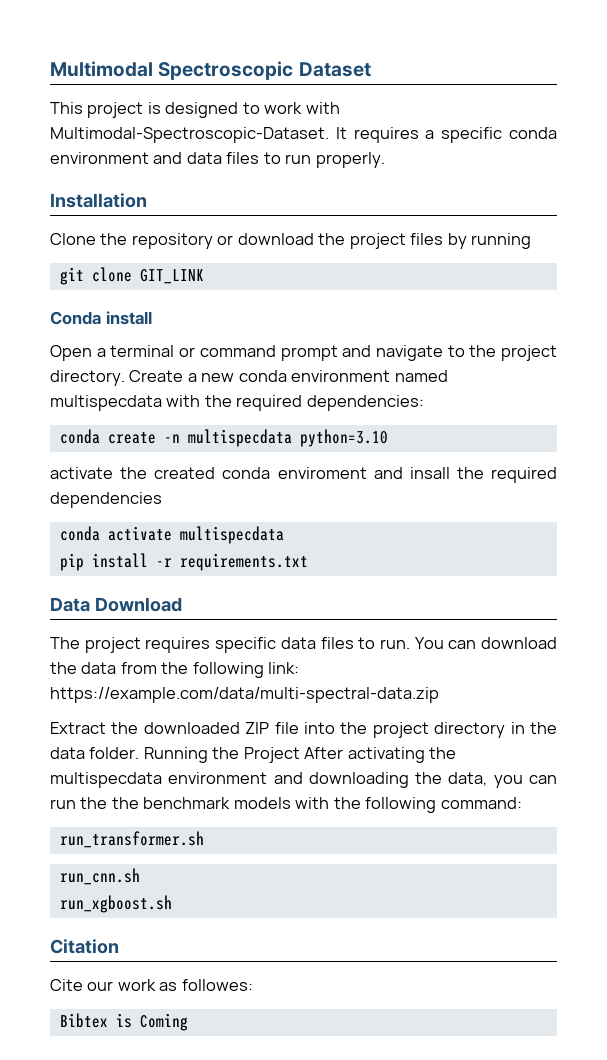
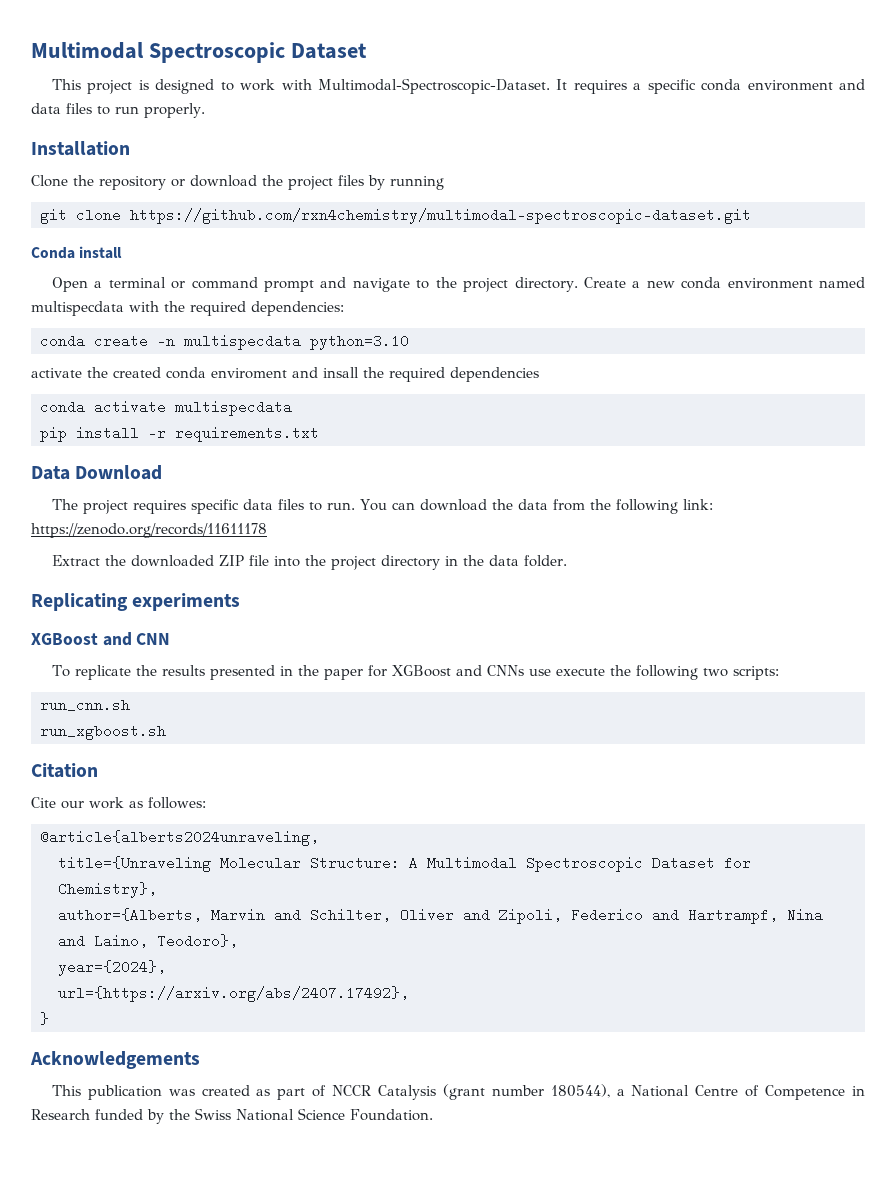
[139,269,204,284] GIT_LINK -> [130,208,751,224] https://github.com/rxn4chemistry/multimodal-spectroscopic-dataset.git
[50,687,439,703] https://example.com/data/multi-spectral-data.zip -> [31,523,267,538] https://zenodo.org/records/11611178
[143,747,457,763] [50,772,557,788] [50,797,522,813] [59,831,204,848] Running the Project After activating the multispecdata environment and downloading the data, you can run the the benchmark models with the following command: // run_transformer.sh -> [31,593,241,611] [31,632,171,646] [51,665,779,680] // Replicating experiments // XGBoost and CNN // To replicate the results presented in the paper for XGBoost and CNNs use execute the following two scripts:
[59,1013,188,1031] Bibtex is Coming -> [40,830,319,846] [58,856,751,872] [58,882,157,898] [58,908,823,924] [58,934,238,948] [58,960,166,976] [58,986,409,1002] [40,1012,49,1025] [30,1051,200,1069] [51,1084,865,1100] [31,1108,433,1124] @article{alberts2024unraveling, // title={Unraveling Molecular Structure: A Multimodal Spectroscopic Dataset for Chemistry}, // author={Alberts, Marvin and Schilter, Oliver and Zipoli, Federico and Hartrampf, Nina and Laino, Teodoro}, // year={2024}, // url={https://arxiv.org/abs/2407.17492}, // } // Acknowledgements // This publication was created as part of NCCR Catalysis (grant number 180544), a National Centre of Competence in Research funded by the Swiss National Science Foundation.

